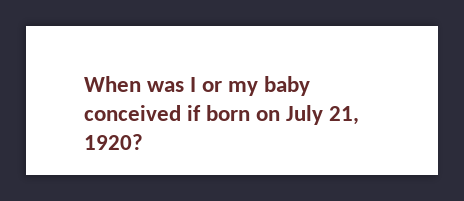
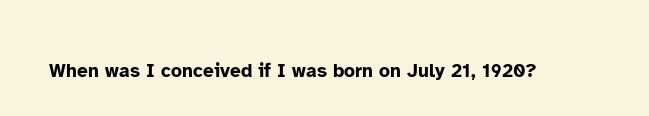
[202,76,311,96] [84,105,202,121] or my baby conceived if -> [161,62,327,77] conceived if I was

